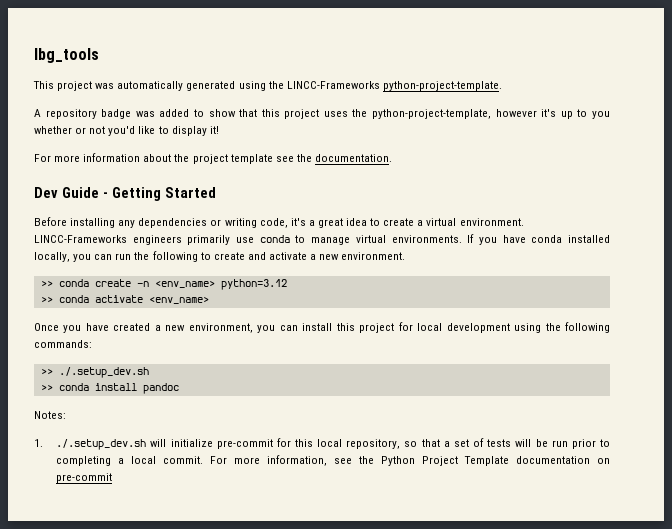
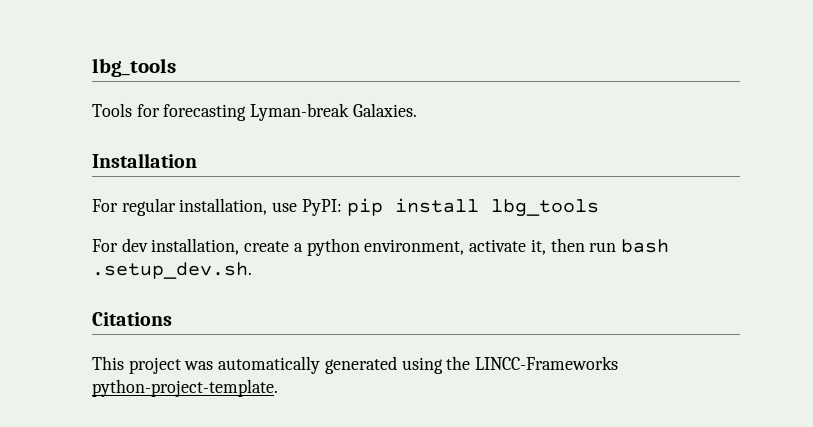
[34,48,99,63] lbg_tools -> [92,58,176,77] [92,103,417,121] [92,153,197,168] [92,198,599,217] [92,238,669,256] [92,262,252,279] [92,312,172,326] lbg_tools // Tools for forecasting Lyman-break Galaxies. // Installation // For regular installation, use PyPI: pip install lbg_tools // For dev installation, create a python environment, activate it, then run bash .setup_dev.sh. // Citations
[34,109,610,119] [34,126,219,136] [34,153,392,164] [34,187,216,201] [34,217,524,228] [34,234,610,245] [34,251,406,262] [40,279,287,290] [40,295,209,304] [34,322,610,333] [34,340,92,348] [40,367,149,378] [40,383,179,394] [34,411,66,419] [34,438,611,450] [56,455,610,466] [56,473,113,483] // A repository badge was added to show that this project uses the python-project-template, however it's up to you whether or not you'd like to display it! // For more information about the project template see the documentation. // Dev Guide - Getting Started // Before installing any dependencies or writing code, it's a great idea to create a virtual environment. LINCC-Frameworks engineers primarily use conda to manage virtual environments. If you have conda installed locally, you can run the following to create and activate a new environment. // >> conda create -n <env_name> python=3.12 // >> conda activate <env_name> // Once you have created a new environment, you can install this project for local development using the following commands: // >> ./.setup_dev.sh // >> conda install pandoc // Notes: // 1. ./.setup_dev.sh will initialize pre-commit for this local repository, so that a set of tests will be run prior to completing a local commit. For more information, see the Python Project Template documentation on pre-commit -> (278, 388) none

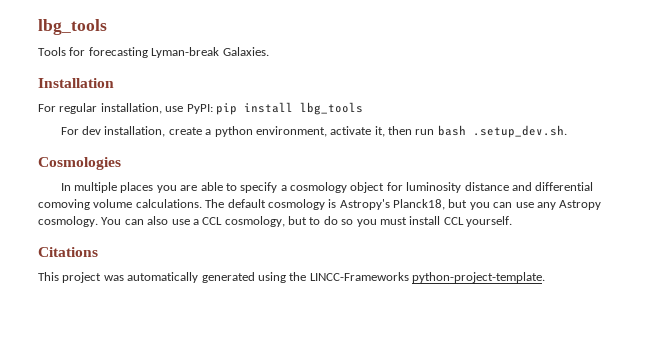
(252, 270) none -> [38,157,121,170] [60,182,594,193] [38,199,602,210] [38,216,512,227] // Cosmologies // In multiple places you are able to specify a cosmology object for luminosity distance and differential comoving volume calculations. The default cosmology is Astropy's Planck18, but you can use any Astropy cosmology. You can also use a CCL cosmology, but to do so you must install CCL yourself.

